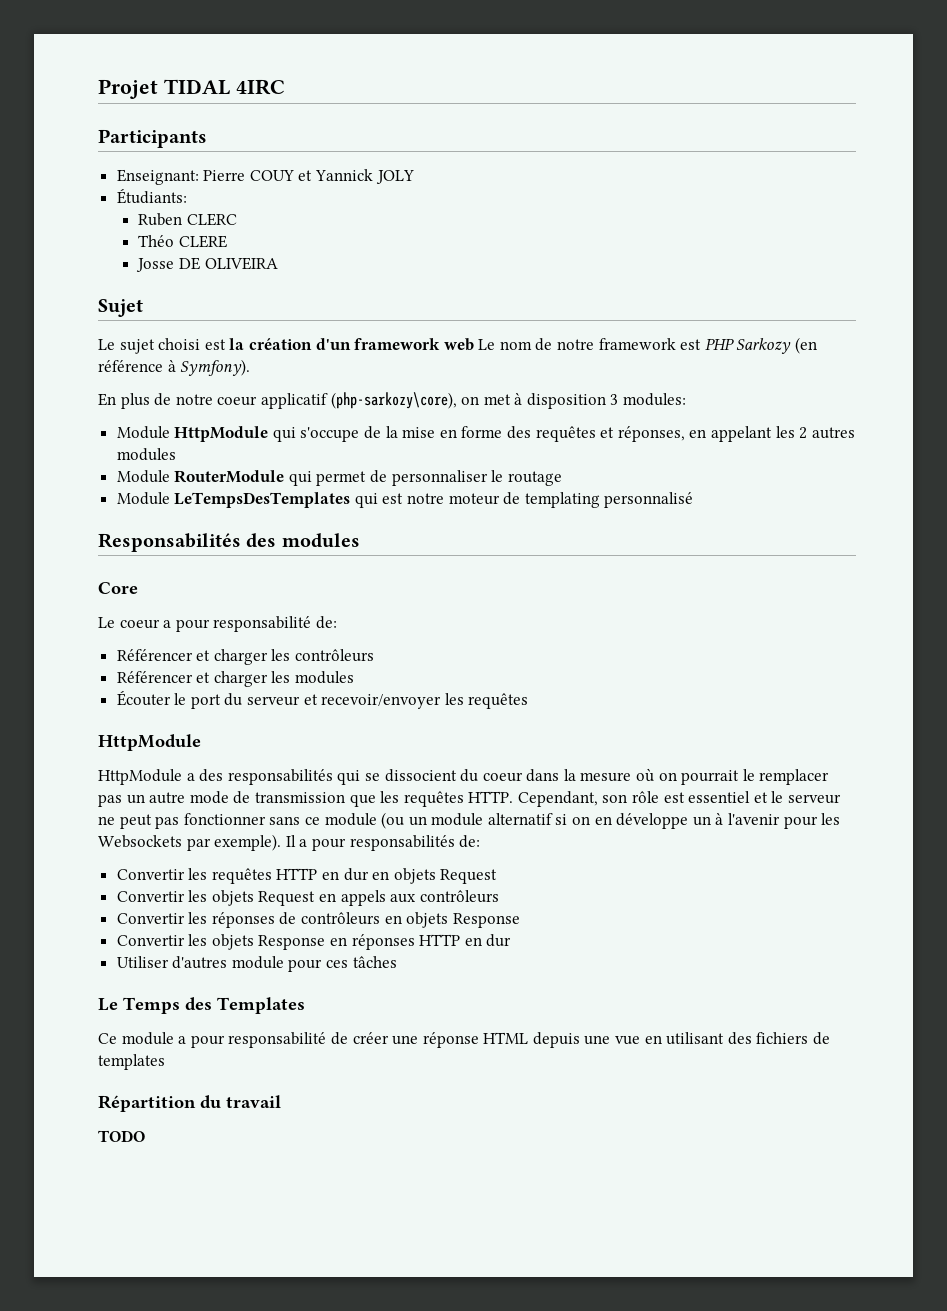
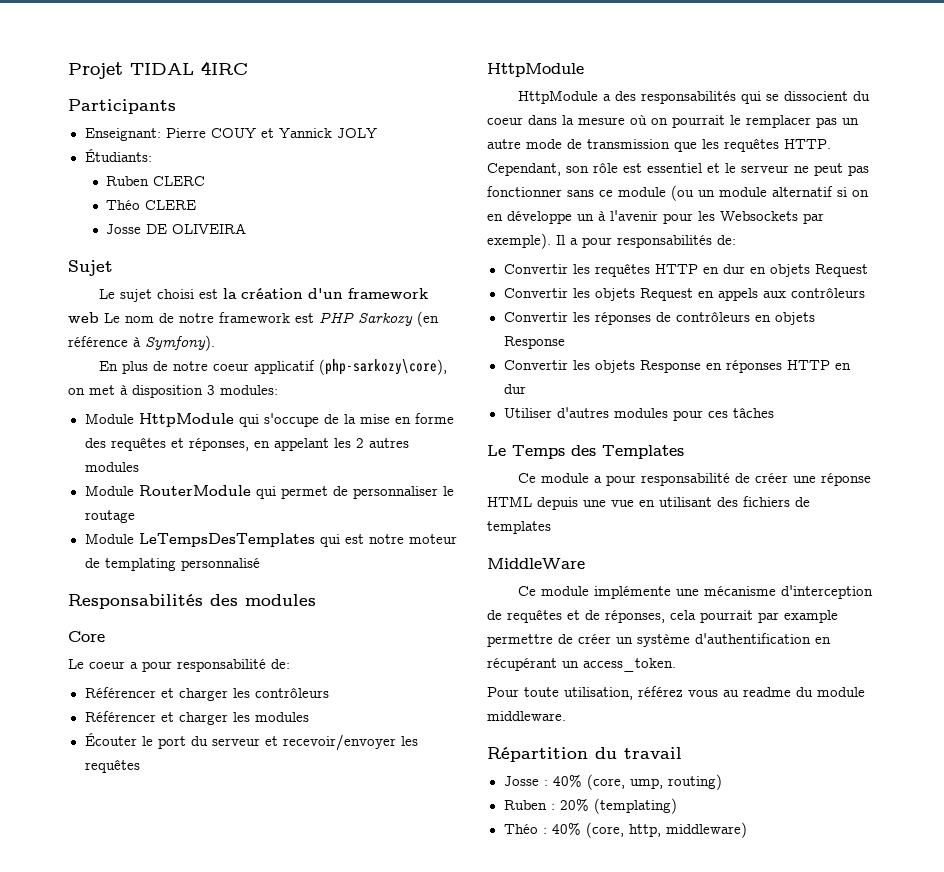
[231,956,284,969] module -> [613,408,668,418] modules
[98,1095,281,1112] [98,1130,145,1142] Répartition du travail // TODO -> [487,558,585,569] [518,585,874,599] [487,609,838,623] [487,633,831,647] [487,658,676,672] [487,686,865,700] [487,711,566,721] [487,747,682,762] [503,774,722,790] [503,798,677,814] [503,822,747,838] MiddleWare // Ce module implémente une mécanisme d'interception de requêtes et de réponses, cela pourrait par example permettre de créer un système d'authentification en récupérant un access_token. // Pour toute utilisation, référez vous au readme du module middleware. // Répartition du travail // Josse : 40% (core, ump, routing) // Ruben : 20% (templating) // Théo : 40% (core, http, middleware)

